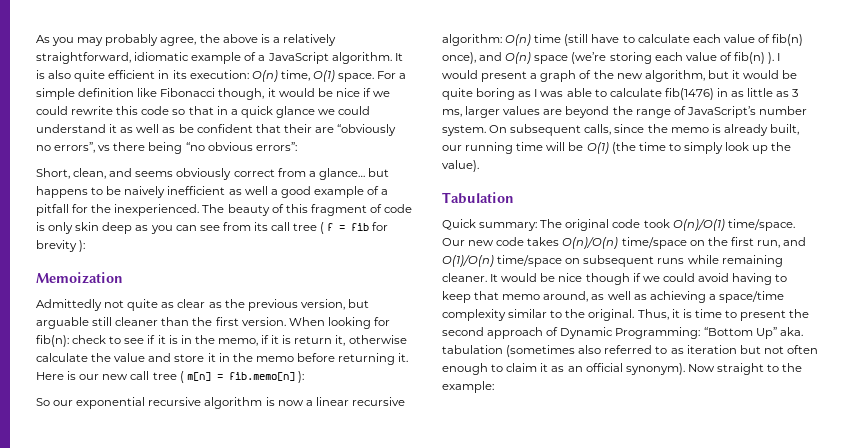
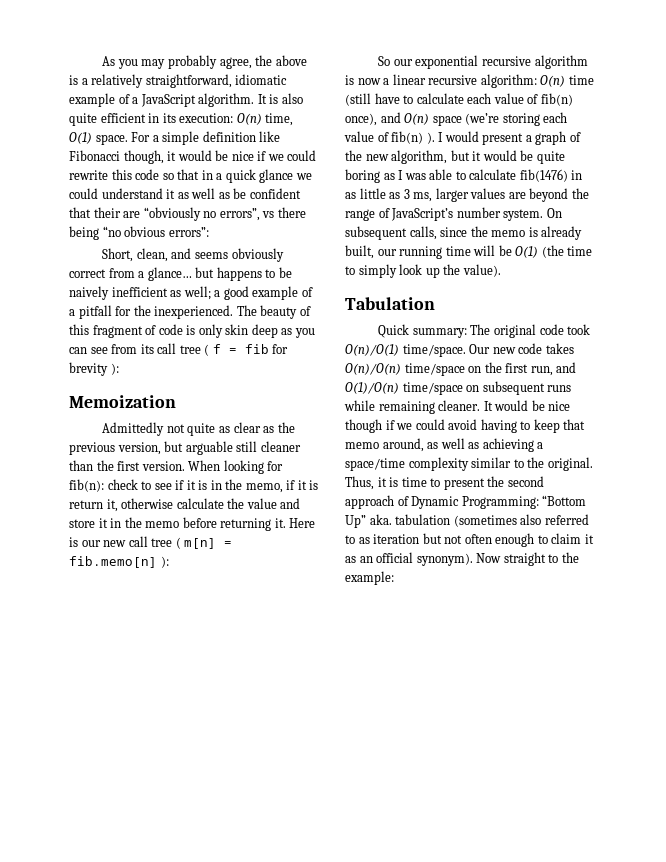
[244,186,268,195] well -> [183,286,211,300] well;

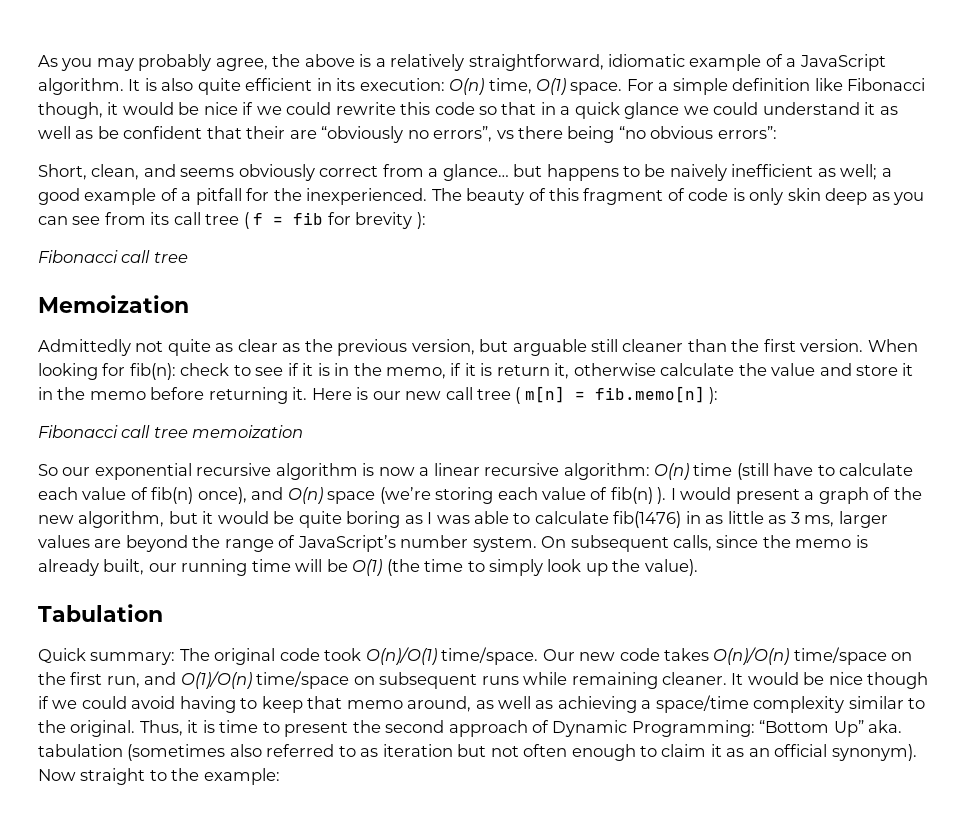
(119, 369) none -> [38,250,188,263] // Fibonacci call tree
(169, 562) none -> [38,425,304,438] // Fibonacci call tree memoization

